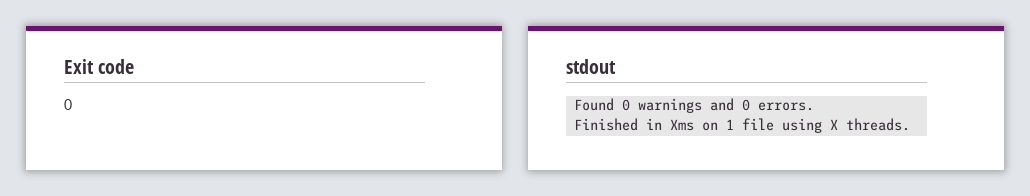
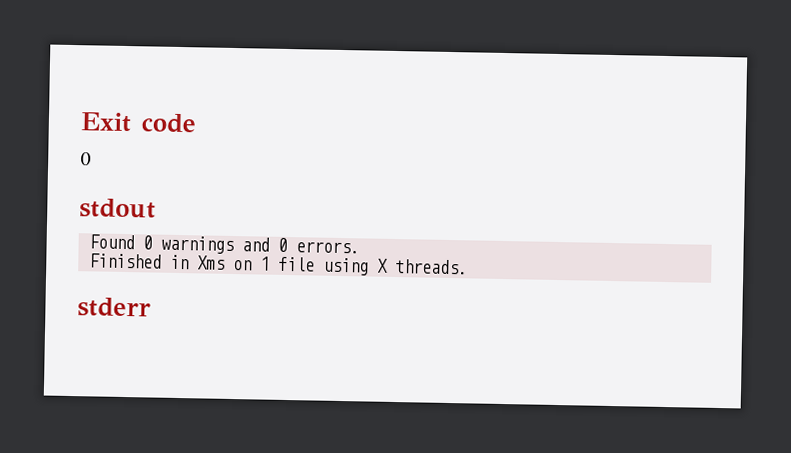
(911, 124) none -> [77,297,151,318] // stderr

